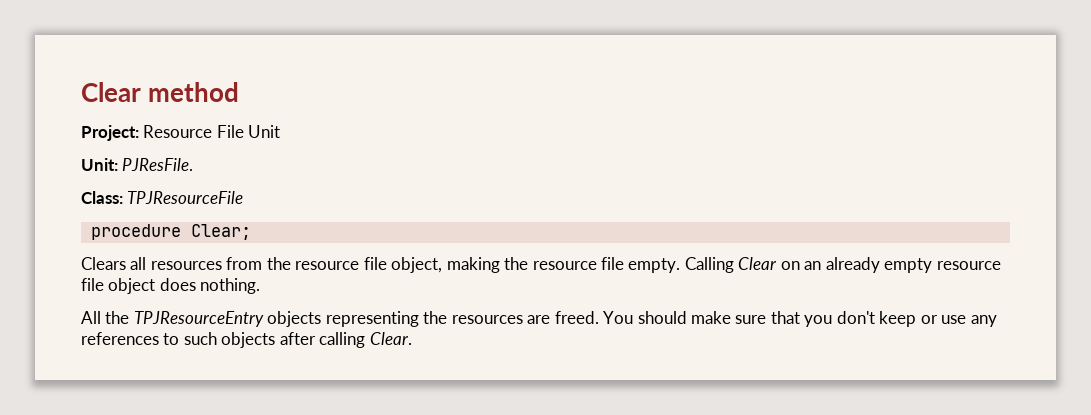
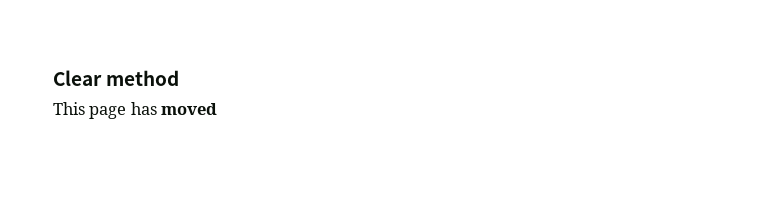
[81,125,281,141] [81,158,194,171] [81,191,244,204] [90,224,251,240] [81,257,1001,273] [81,278,261,294] [81,311,997,327] [81,332,412,348] Project: Resource File Unit // Unit: PJResFile. // Class: TPJResourceFile // procedure Clear; // Clears all resources from the resource file object, making the resource file empty. Calling Clear on an already empty resource file object does nothing. // All the TPJResourceEntry objects representing the resources are freed. You should make sure that you don't keep or use any references to such objects after calling Clear. -> [53,102,218,119] This page has moved

